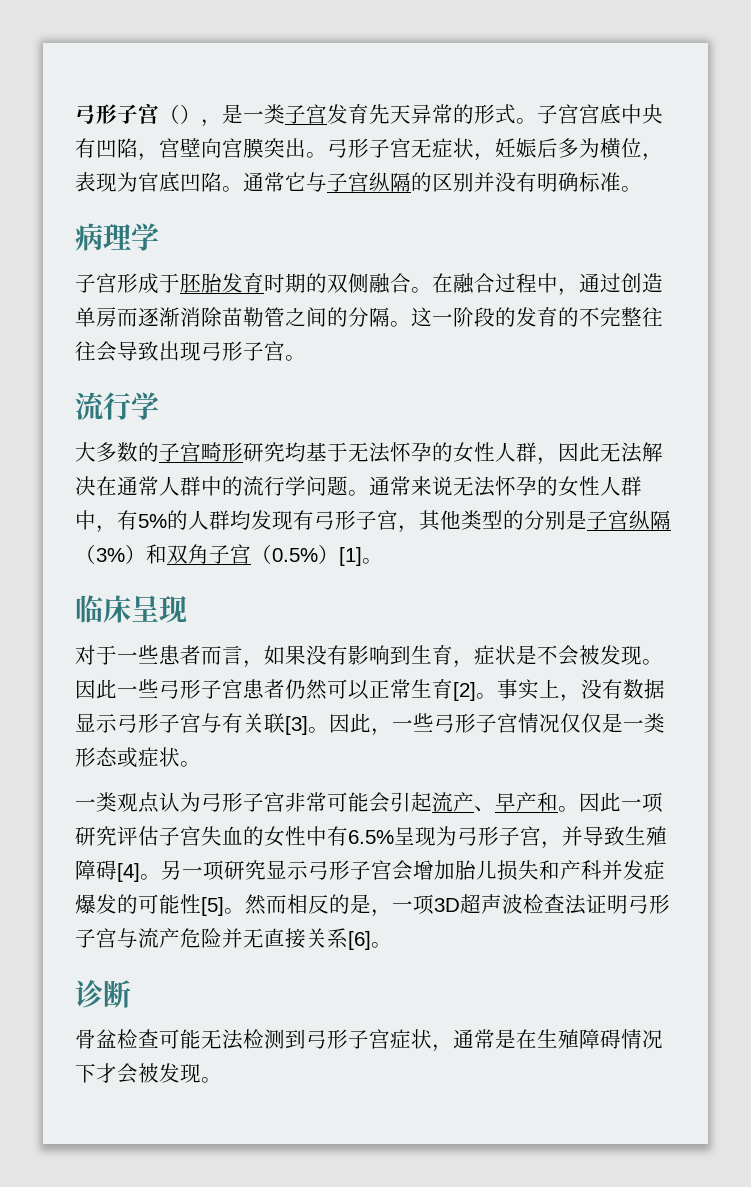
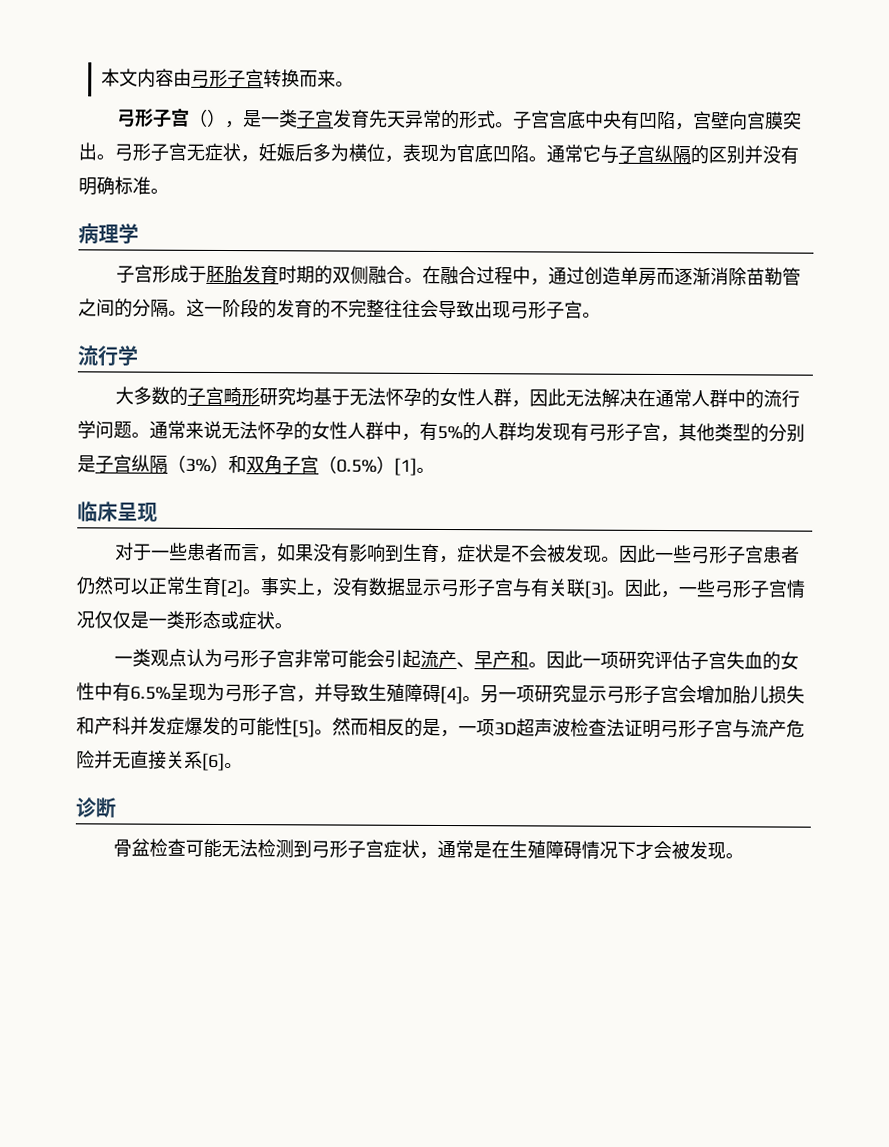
(75, 114) none -> [100,68,354,89] 本文内容由弓形子宫转换而来。 //

